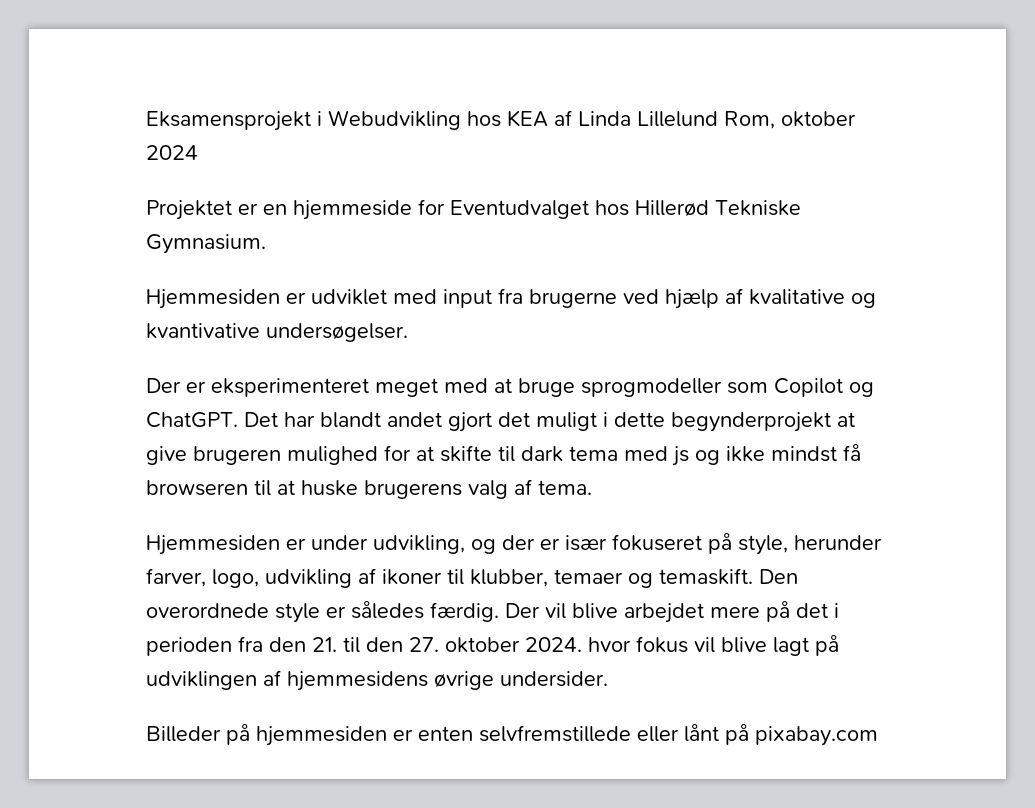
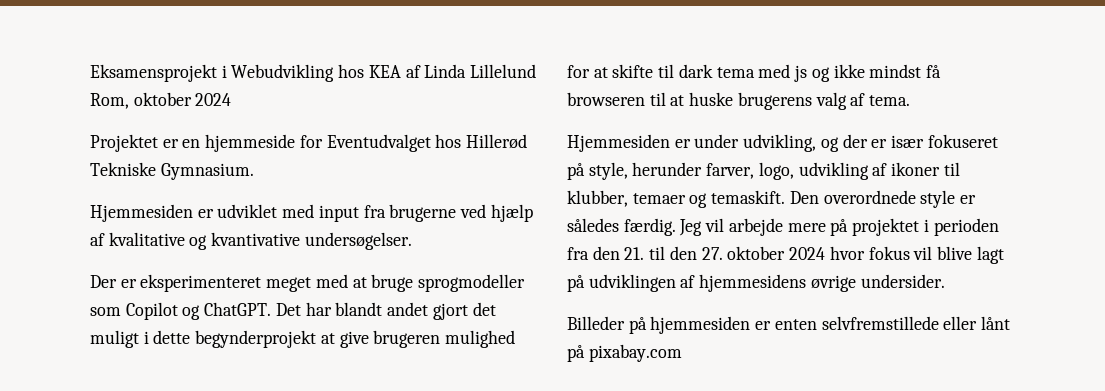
[505,603,704,623] Der vil blive arbejdet -> [679,218,783,236] Jeg vil arbejde
[796,603,828,618] det -> [852,218,920,236] projektet
[525,637,582,652] 2024. -> [789,247,826,260] 2024

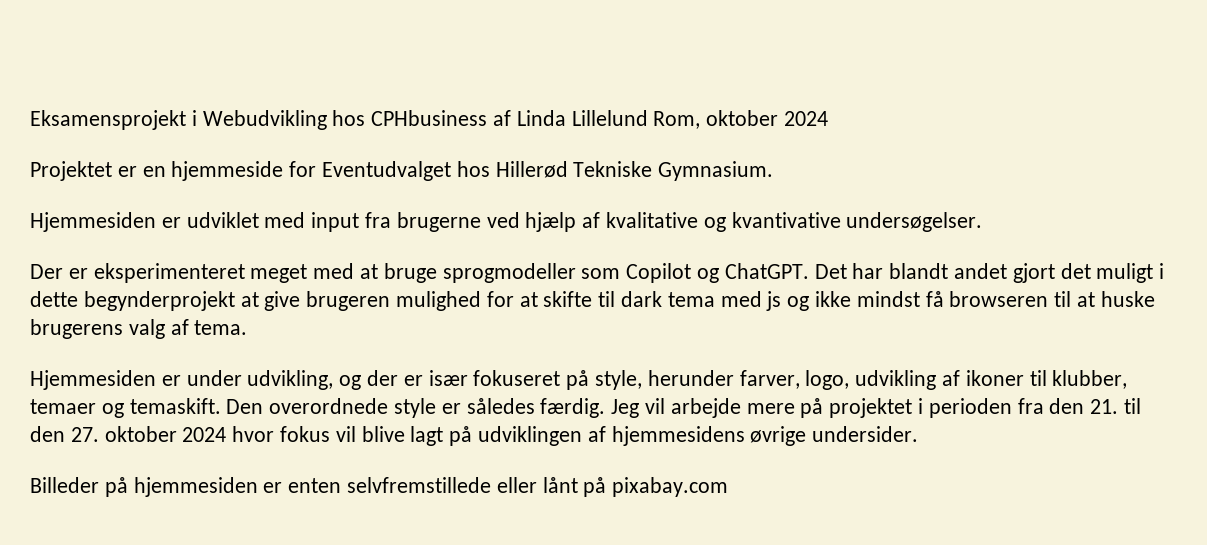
[368,65,401,78] KEA -> [371,110,488,126] CPHbusiness

